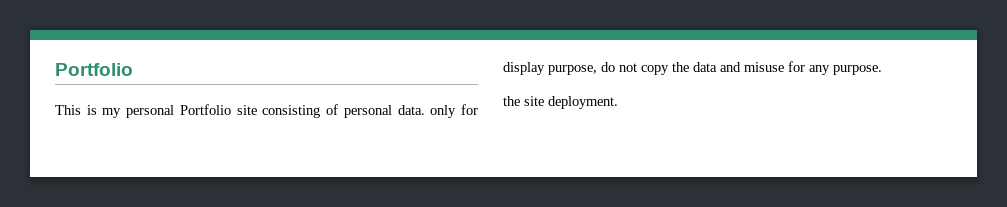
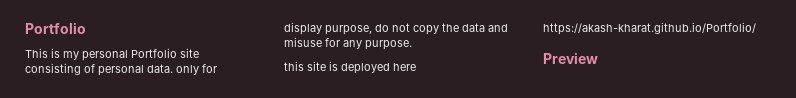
[503,96,618,109] the site deployment. -> [284,61,416,74] [543,22,756,35] [543,52,598,64] this site is deployed here https://akash-kharat.github.io/Portfolio/ // Preview

